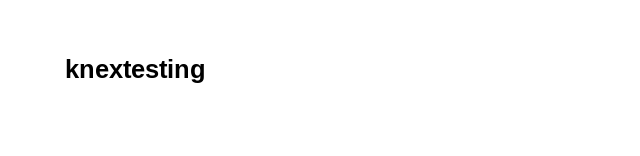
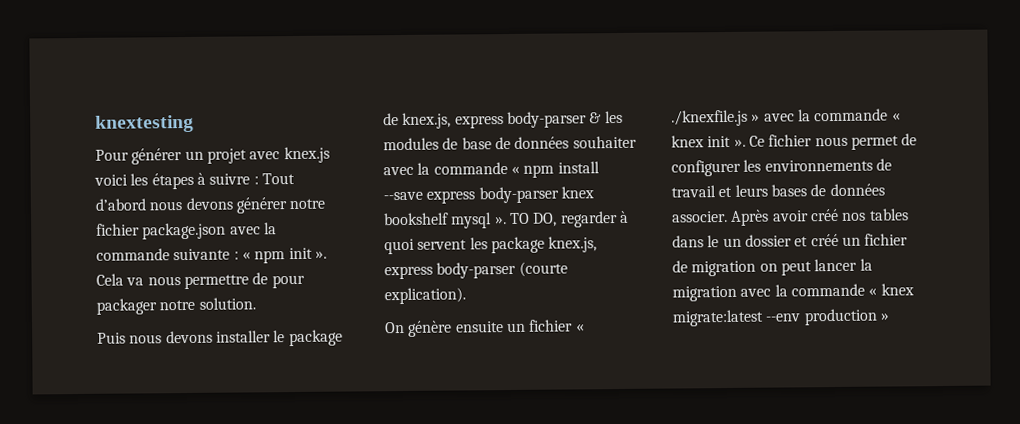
(206, 71) none -> [95,146,330,165] [94,172,295,190] [95,197,326,214] [96,222,277,240] [96,247,327,264] [96,272,305,290] [96,297,256,315] [97,329,343,347] [383,110,623,129] [383,135,637,151] [383,161,600,178] [383,186,594,204] [384,210,629,229] [384,236,598,255] [384,261,568,280] [384,287,466,305] [385,319,585,337] [671,108,901,127] [671,133,918,150] [671,158,892,177] [671,183,885,198] [672,208,909,226] [672,233,909,248] [672,258,873,277] [672,283,914,302] [672,308,890,327] // Pour générer un projet avec knex.js voici les étapes à suivre : Tout d’abord nous devons générer notre fichier package.json avec la commande suivante : « npm init ». Cela va nous permettre de pour packager notre solution. // Puis nous devons installer le package de knex.js, express body-parser & les modules de base de données souhaiter avec la commande « npm install --save express body-parser knex bookshelf mysql ». TO DO, regarder à quoi servent les package knex.js, express body-parser (courte explication). // On génère ensuite un fichier « ./knexfile.js » avec la commande « knex init ». Ce fichier nous permet de configurer les environnements de travail et leurs bases de données associer. Après avoir créé nos tables dans le un dossier et créé un fichier de migration on peut lancer la migration avec la commande « knex migrate:latest --env production »

